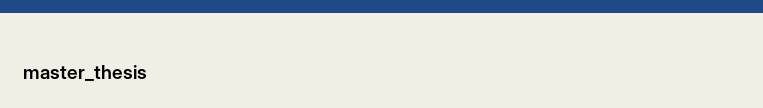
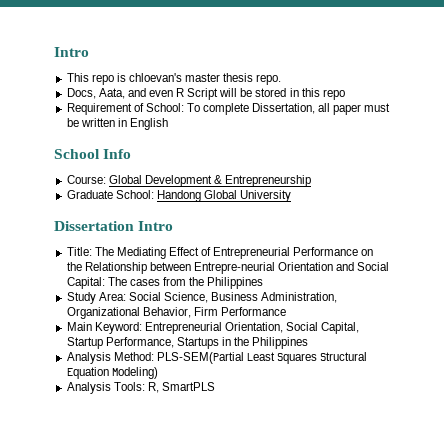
[23,65,147,81] master_thesis -> [54,47,89,57] [66,73,282,85] [66,88,345,100] [66,103,391,115] [66,118,168,130] [54,149,132,159] [66,175,312,187] [66,190,292,202] [54,221,174,231] [66,247,374,259] [66,262,390,274] [66,277,264,289] [66,292,338,304] [66,307,286,319] [66,322,360,334] [66,337,309,349] [66,352,368,364] [66,367,158,379] [66,382,215,394] Intro // This repo is chloevan's master thesis repo. // Docs, Aata, and even R Script will be stored in this repo // Requirement of School: To complete Dissertation, all paper must be written in English // School Info // Course: Global Development & Entrepreneurship // Graduate School: Handong Global University // Dissertation Intro // Title: The Mediating Effect of Entrepreneurial Performance on the Relationship between Entrepre-neurial Orientation and Social Capital: The cases from the Philippines // Study Area: Social Science, Business Administration, Organizational Behavior, Firm Performance // Main Keyword: Entrepreneurial Orientation, Social Capital, Startup Performance, Startups in the Philippines // Analysis Method: PLS-SEM(Partial Least Squares Structural Equation Modeling) // Analysis Tools: R, SmartPLS

